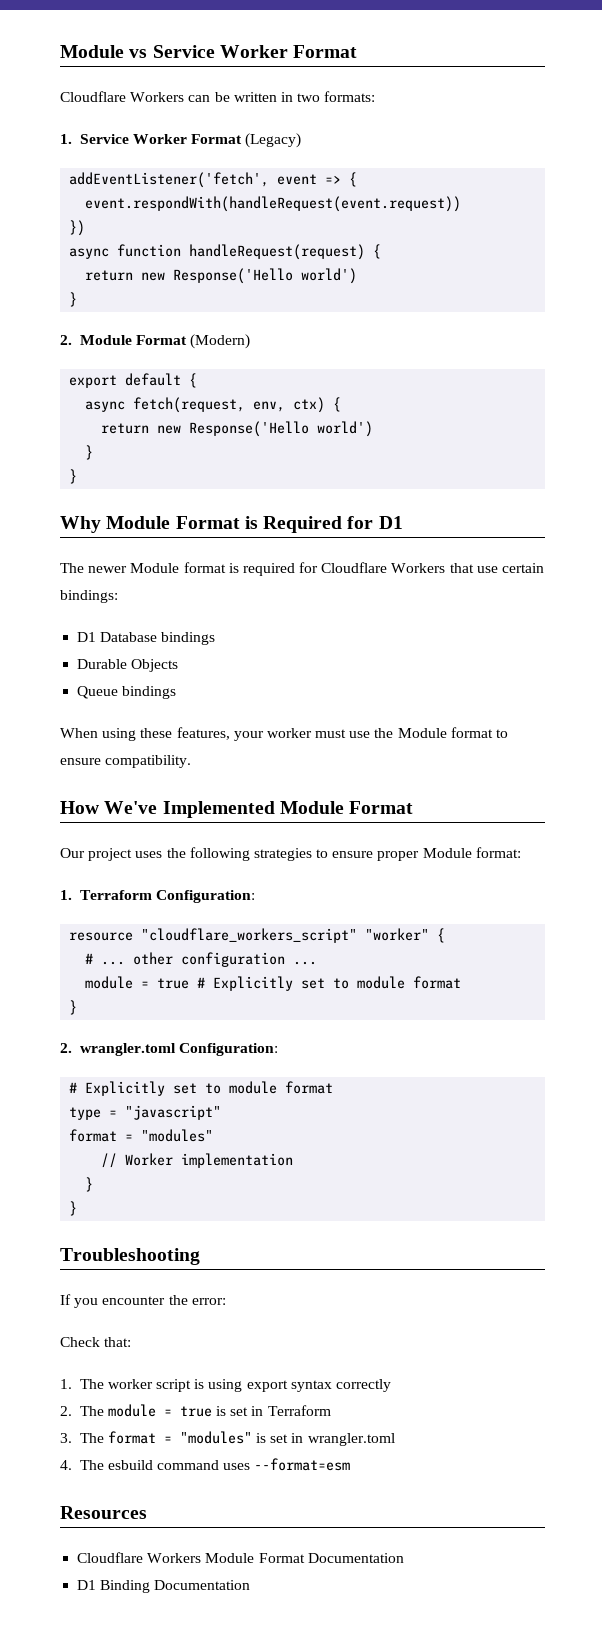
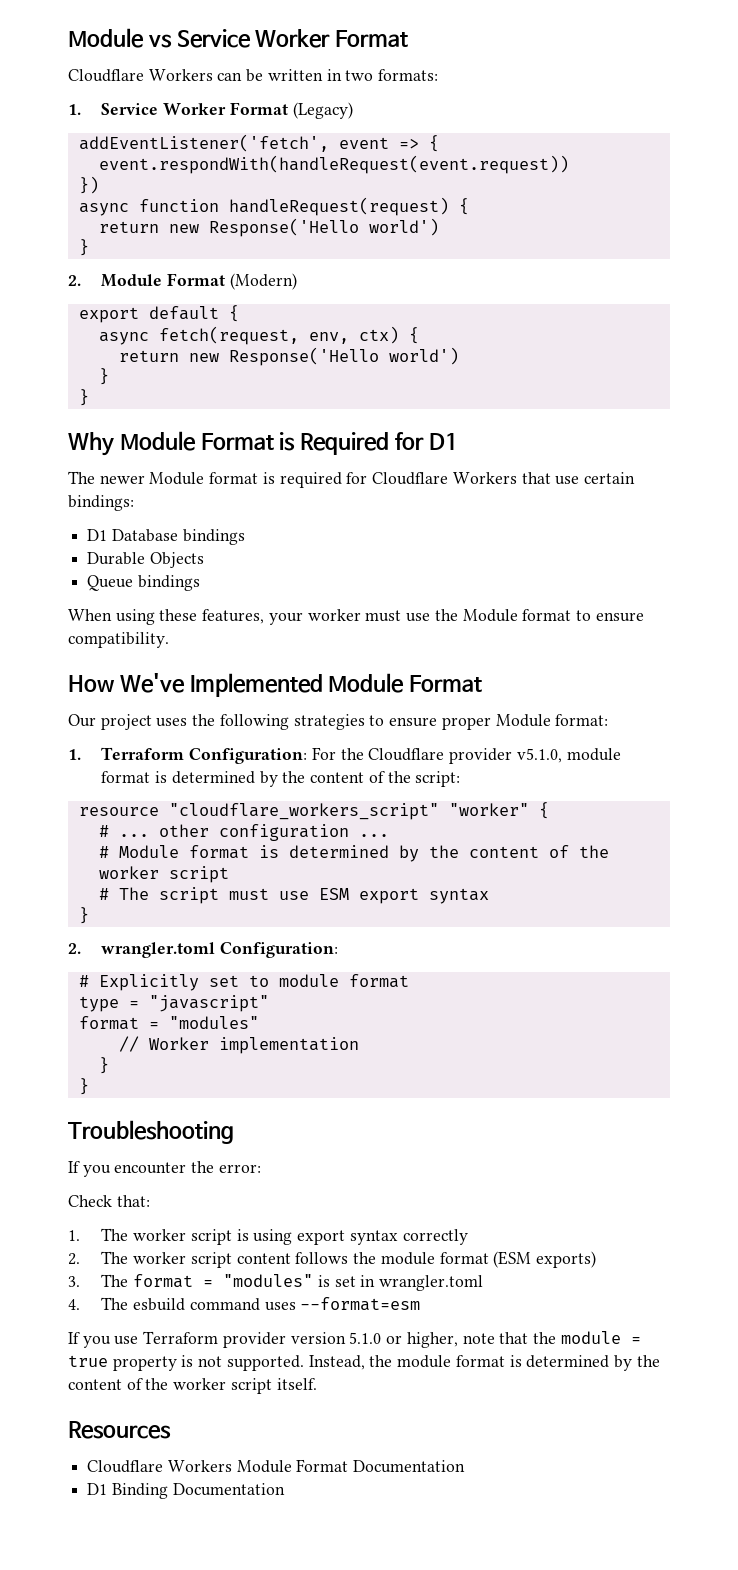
(255, 896) none -> [311,747,621,764] [101,771,461,787] For the Cloudflare provider v5.1.0, module format is determined by the content of the script:
[85,976,462,991] module = true # Explicitly set to module format -> [98,845,609,862] [98,866,229,883] [98,887,489,904] # Module format is determined by the content of the worker script // # The script must use ESM export syntax
[107,1404,331,1417] module = true is set in Terraform -> [133,1251,597,1268] worker script content follows the module format (ESM exports)
(351, 1464) none -> [68,1331,641,1348] [68,1355,660,1371] [68,1378,317,1394] // If you use Terraform provider version 5.1.0 or higher, note that the module = true property is not supported. Instead, the module format is determined by the content of the worker script itself.

